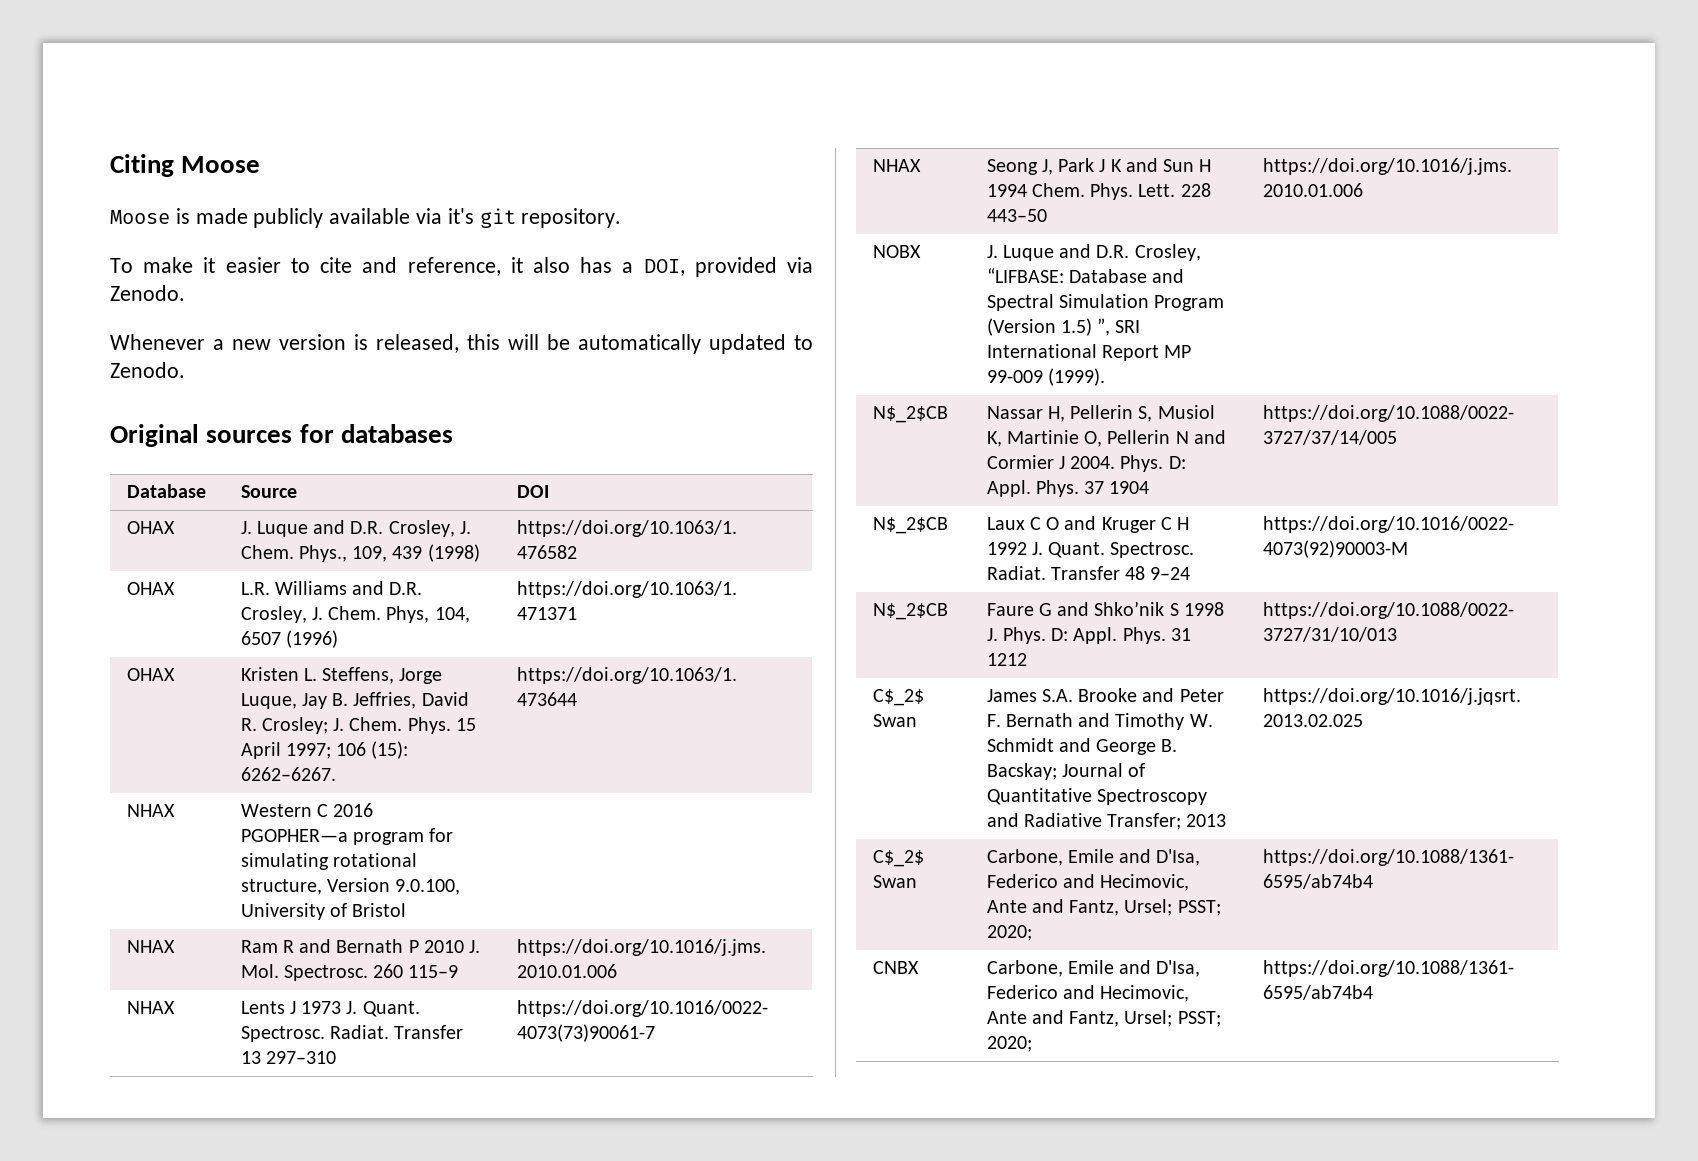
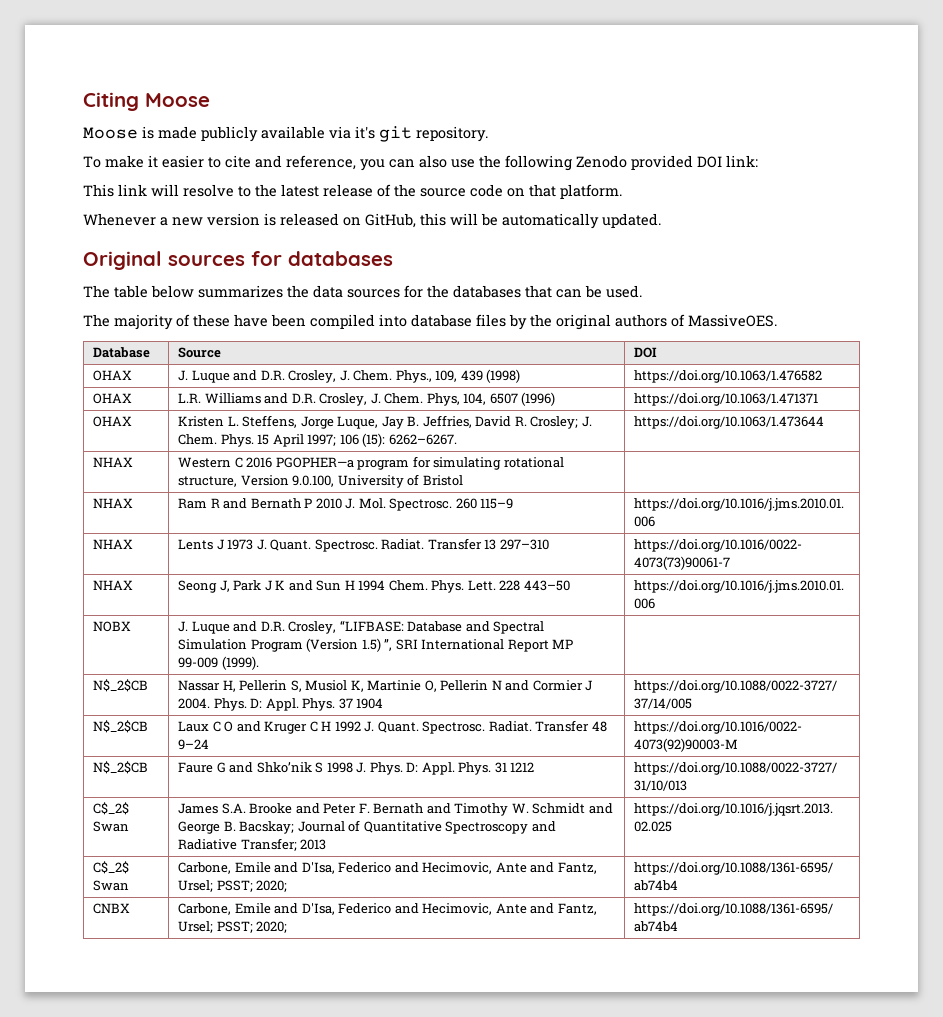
[510,257,813,277] [110,285,185,301] it also has a DOI, provided via Zenodo. -> [360,155,758,171] [83,184,622,199] you can also use the following Zenodo provided DOI link: // This link will resolve to the latest release of the source code on that platform.
[376,334,459,353] released, -> [280,213,416,228] released on GitHub,
[709,334,813,354] [110,362,185,378] updated to Zenodo. -> [602,213,661,228] updated.
(453, 433) none -> [83,285,642,298] [83,314,777,330] // The table below summarizes the data sources for the databases that can be used. // The majority of these have been compiled into database files by the original authors of MassiveOES.

